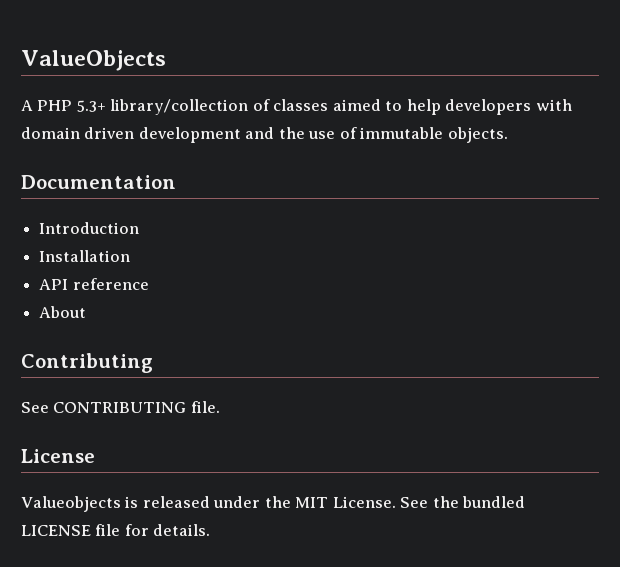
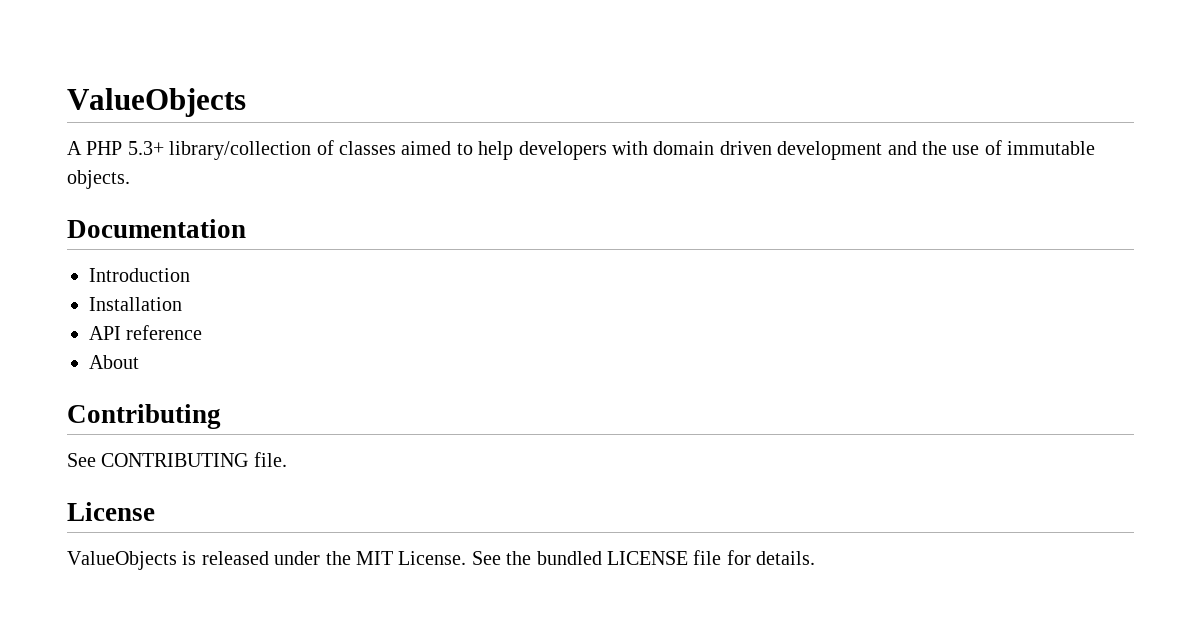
[21,496,121,512] Valueobjects -> [67,551,177,570] ValueObjects

